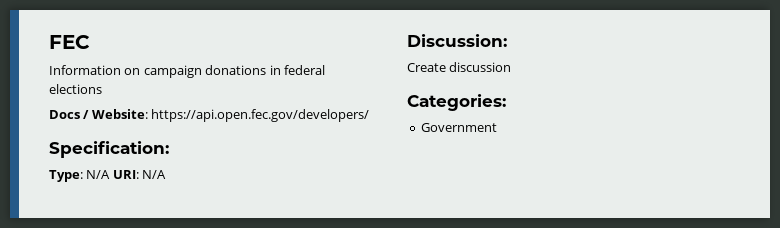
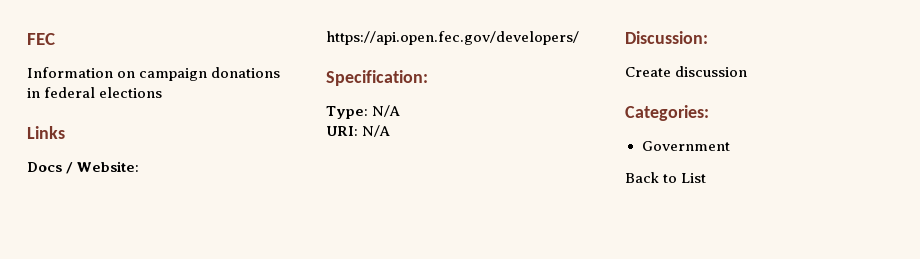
(102, 89) none -> [27,126,65,139] // Links
(111, 174) none -> (401, 111) //
(497, 127) none -> [625,172,707,183] // Back to List

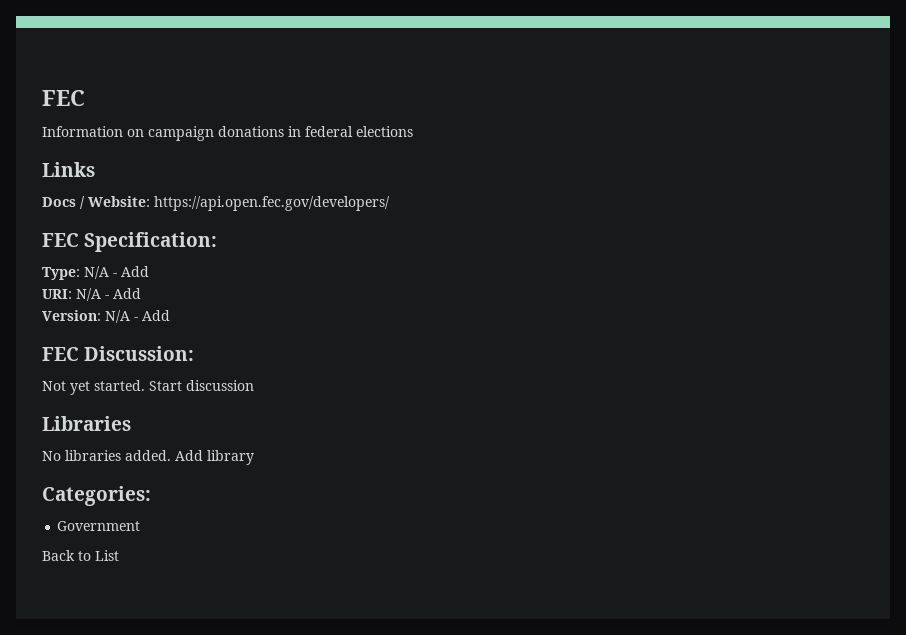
(579, 38) none -> [42,233,79,247] FEC
(401, 111) none -> [113,266,149,277] - Add
[625,31,708,44] [625,66,748,77] // Discussion: // Create discussion -> [105,288,141,299] [42,310,170,323] [42,346,195,361] [42,380,254,395] [42,416,131,431] [42,450,254,465] - Add // Version: N/A - Add // FEC Discussion: // Not yet started. Start discussion // Libraries // No libraries added. Add library

